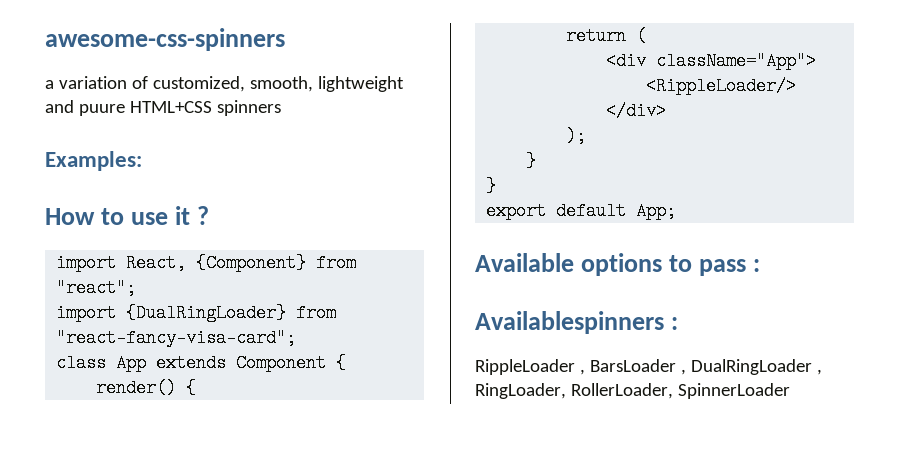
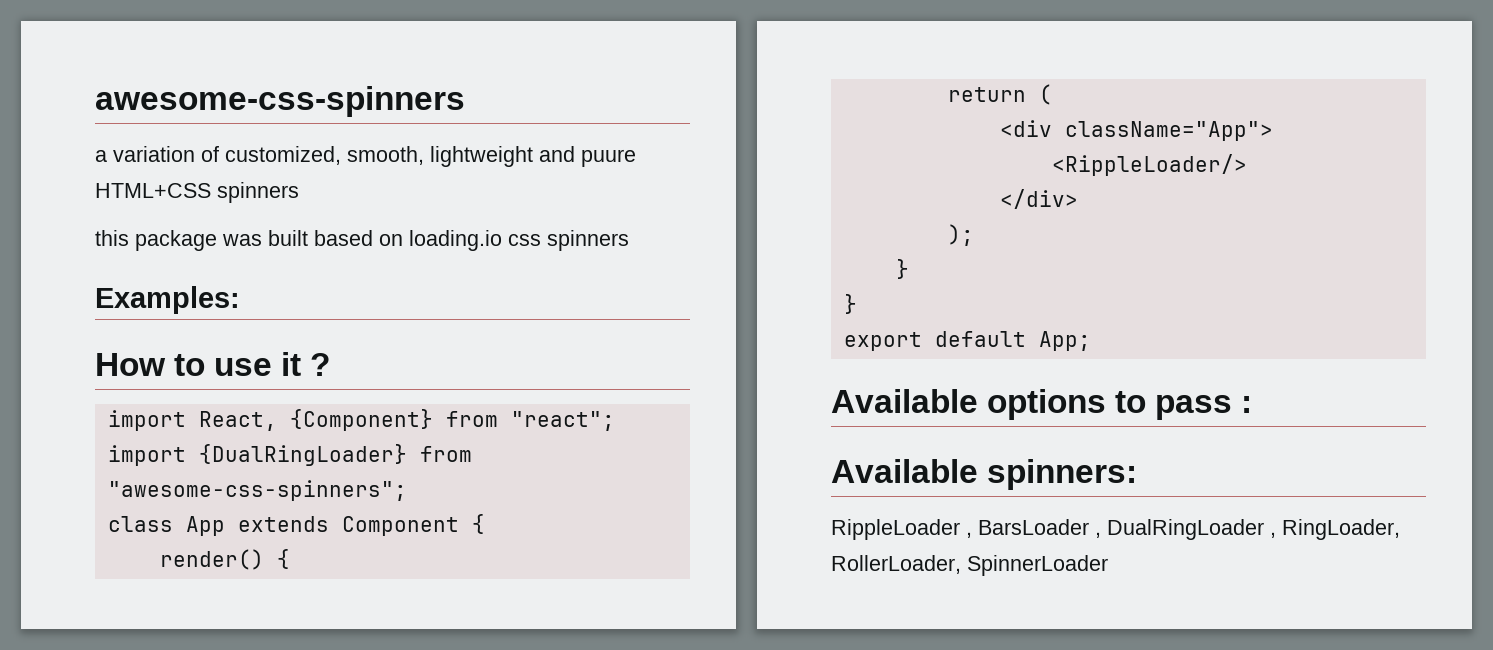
(281, 108) none -> [95,230,629,251] // this package was built based on loading.io css spinners
[56,329,297,347] "react-fancy-visa-card"; -> [107,480,407,501] "awesome-css-spinners";
[475,311,679,334] Availablespinners : -> [831,459,1138,490] Available spinners:

